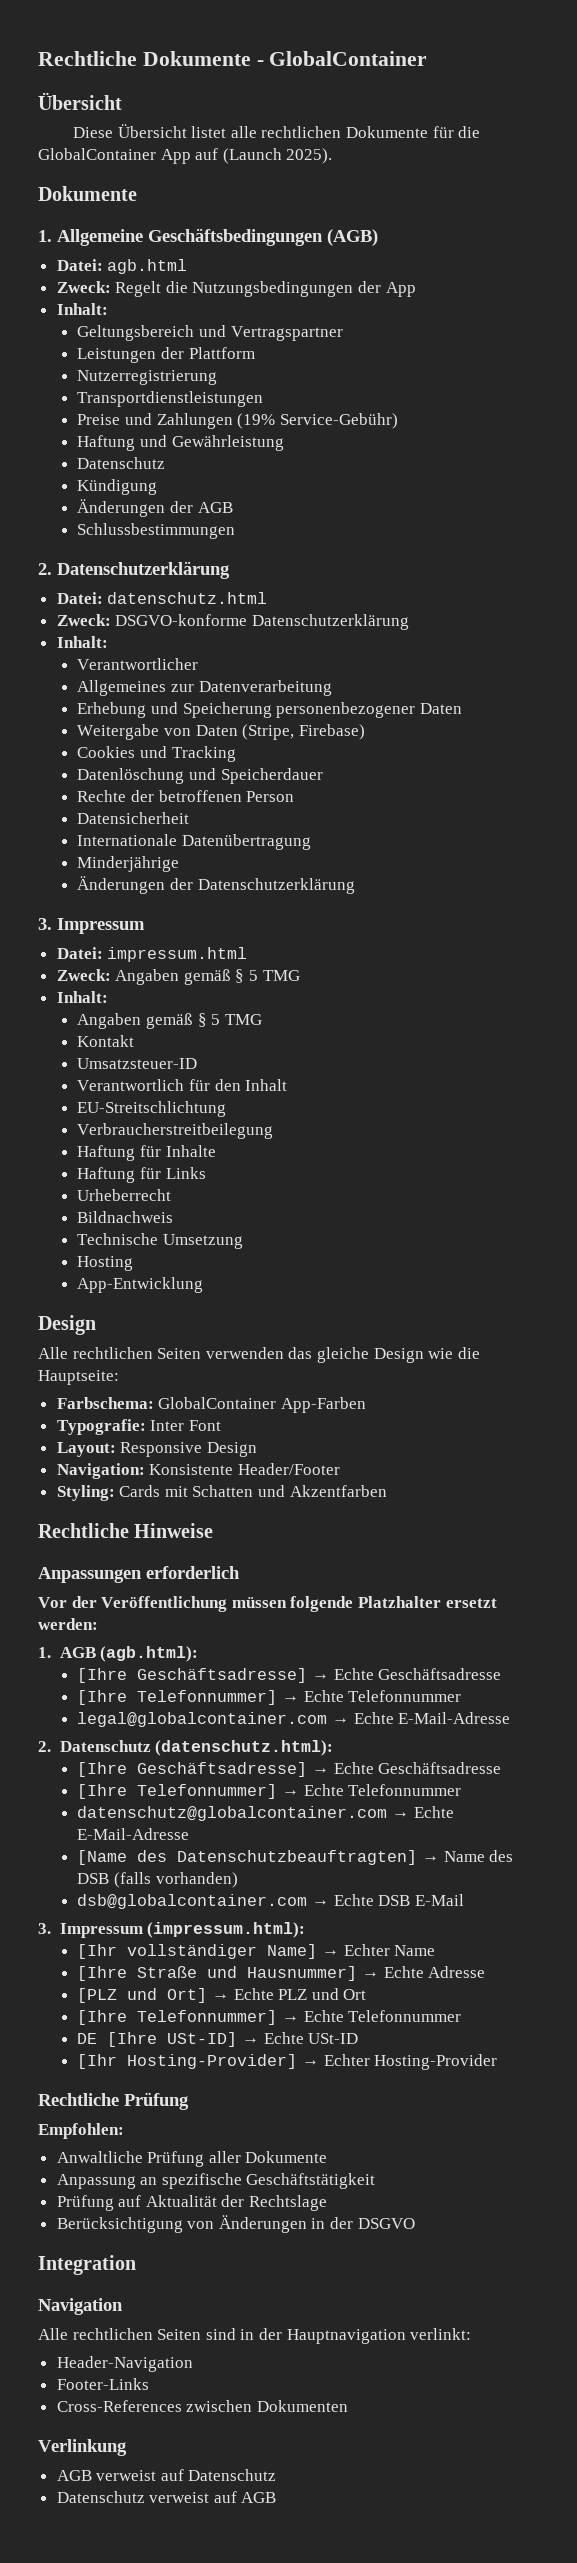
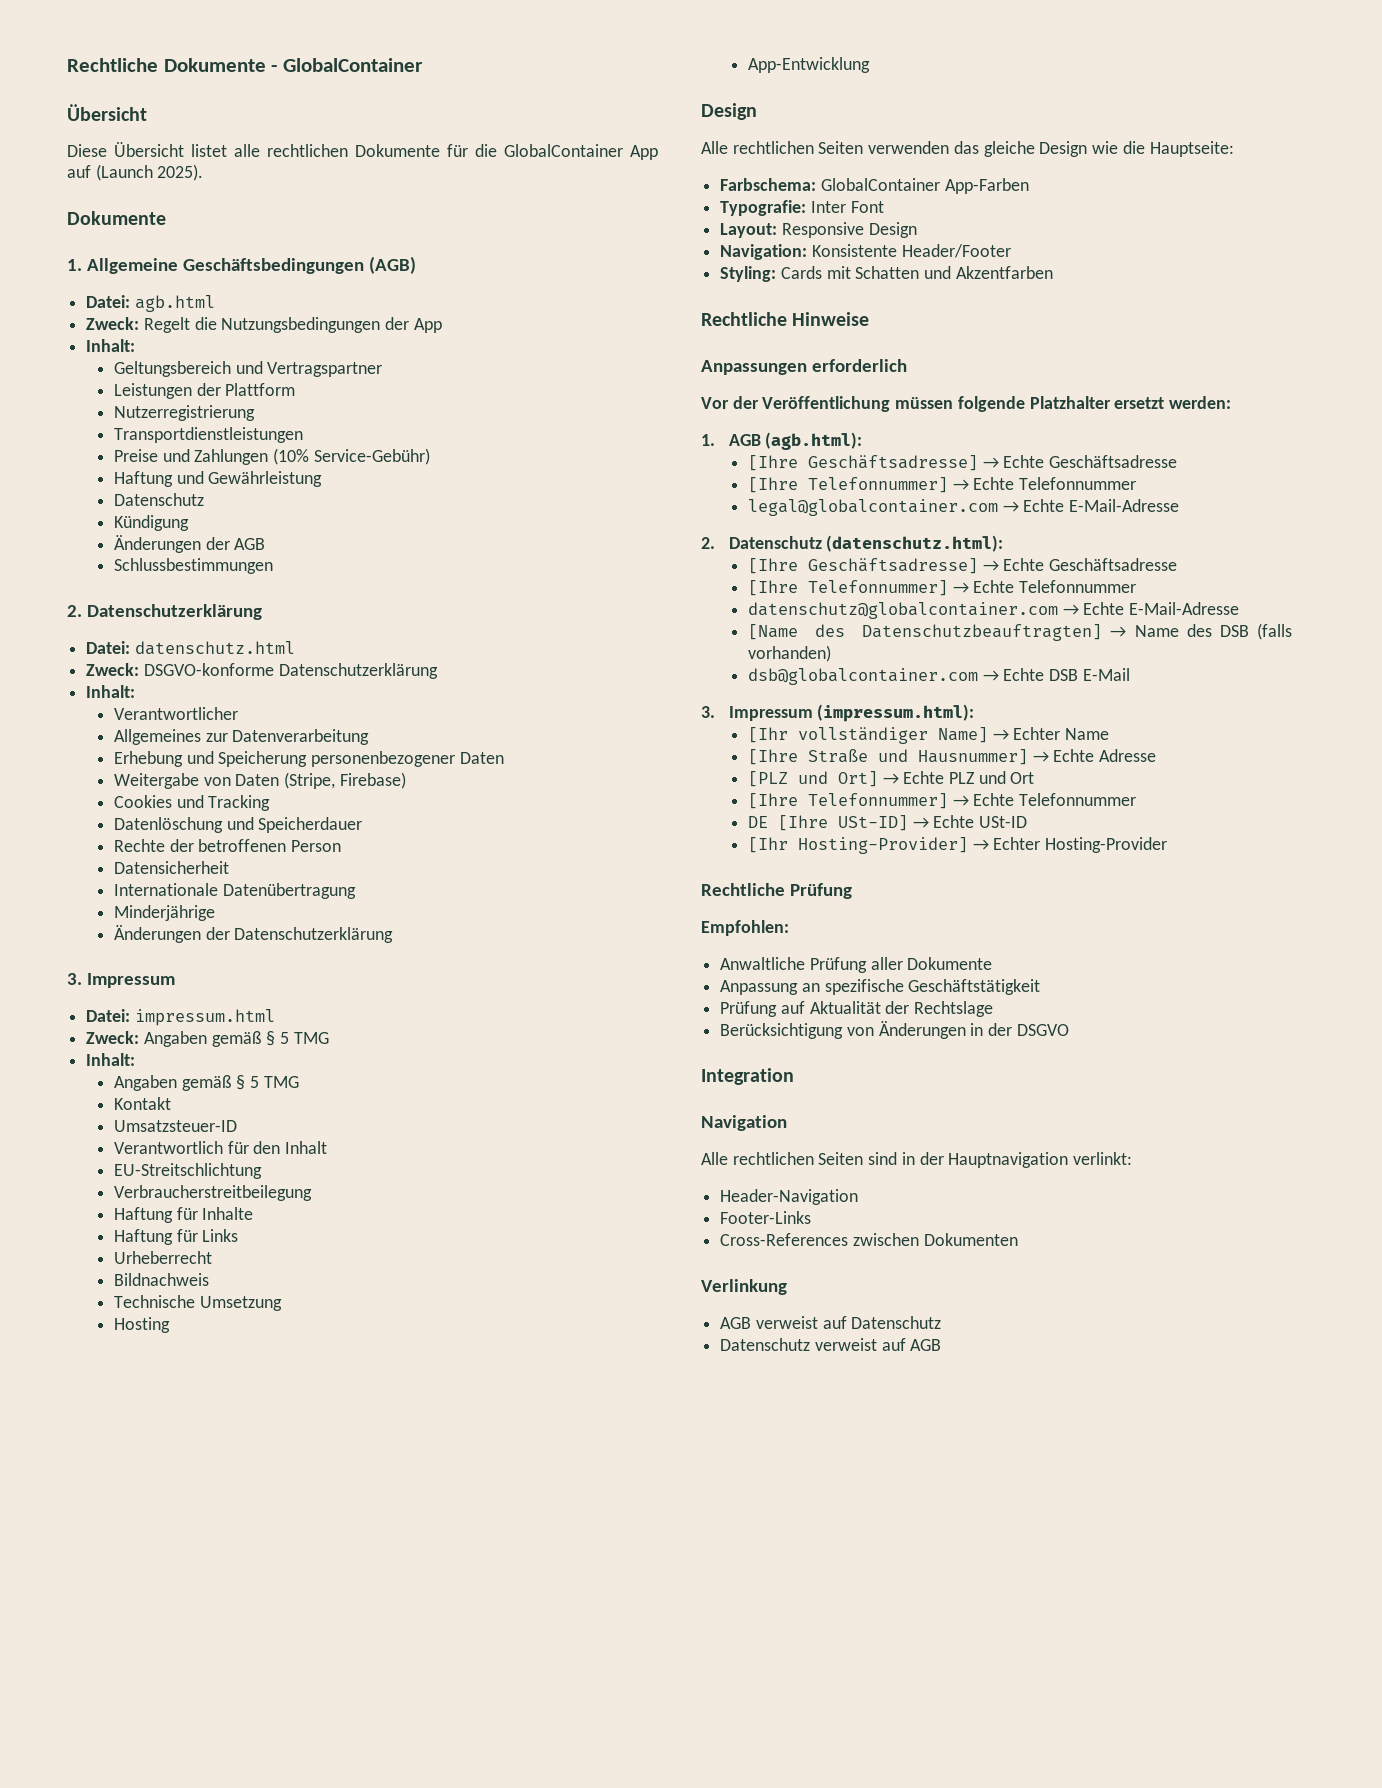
[237,413,276,429] (19% -> [272,448,309,465] (10%

